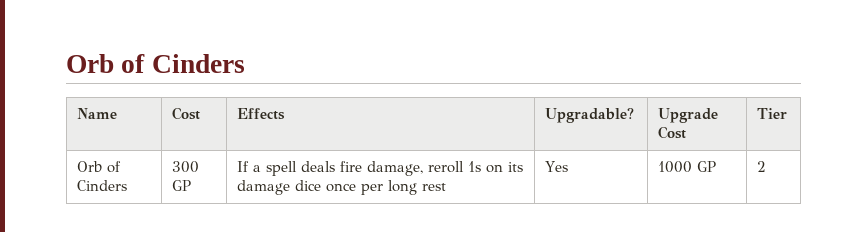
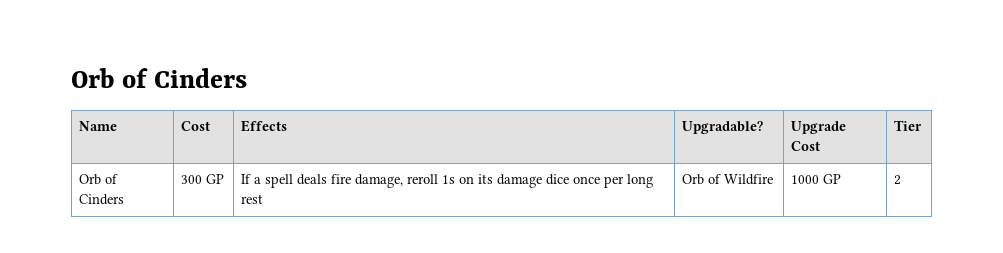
[545,161,569,172] Yes -> [682,174,774,185] Orb of Wildfire

